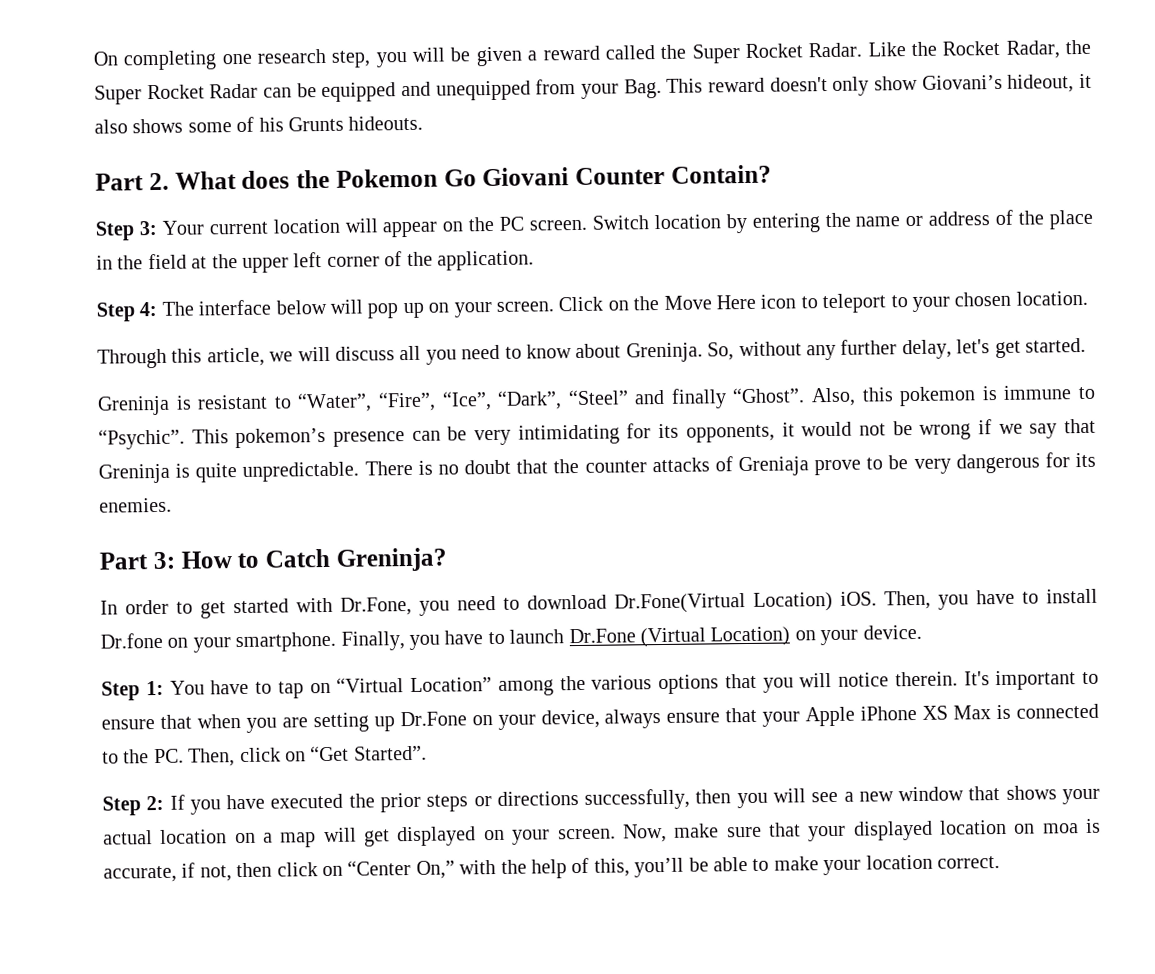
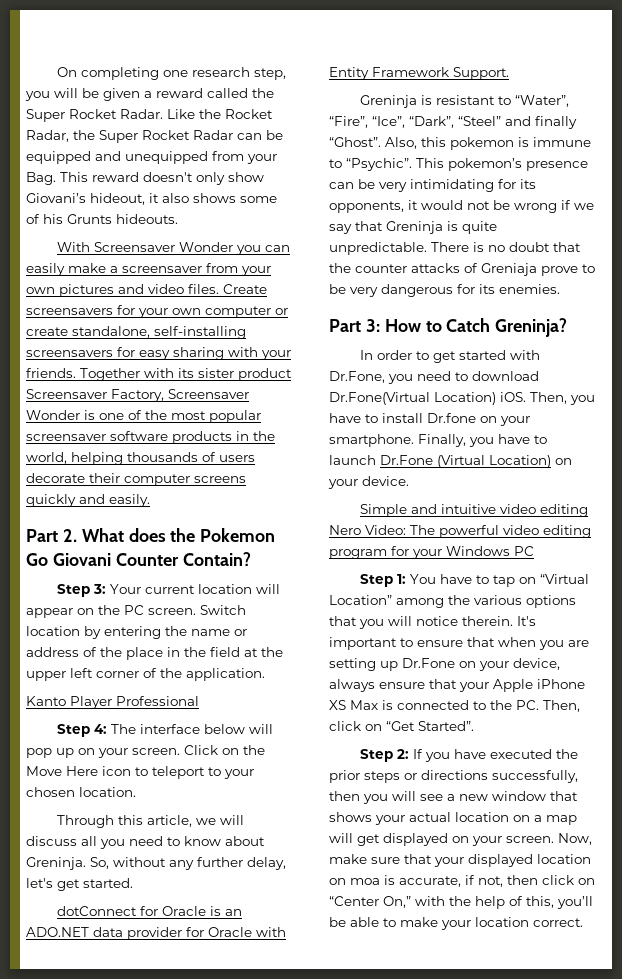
(424, 123) none -> [57,242,291,255] [26,263,271,276] [26,284,267,297] [26,305,288,318] [26,326,246,339] [26,347,291,360] [26,368,292,381] [26,389,249,402] [26,410,261,423] [26,431,275,444] [26,452,255,465] [26,473,246,486] [26,494,150,507] // With Screensaver Wonder you can easily make a screensaver from your own pictures and video files. Create screensavers for your own computer or create standalone, self-installing screensavers for easy sharing with your friends. Together with its sister product Screensaver Factory, Screensaver Wonder is one of the most popular screensaver software products in the world, helping thousands of users decorate their computer screens quickly and easily.
(534, 260) none -> [26,696,199,709] // Kanto Player Professional
(1086, 345) none -> [57,906,243,916] [26,927,286,940] [329,67,509,80] // dotConnect for Oracle is an ADO.NET data provider for Oracle with Entity Framework Support.
(922, 632) none -> [360,504,589,517] [329,525,591,538] [329,546,534,559] // Simple and intuitive video editing Nero Video: The powerful video editing program for your Windows PC

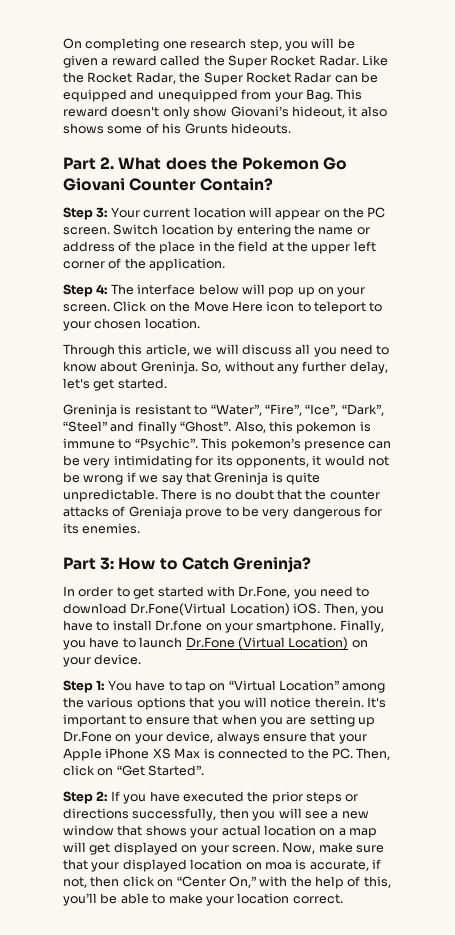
[57,242,291,255] [26,263,271,276] [26,284,267,297] [26,305,288,318] [26,326,246,339] [26,347,291,360] [26,368,292,381] [26,389,249,402] [26,410,261,423] [26,431,275,444] [26,452,255,465] [26,473,246,486] [26,494,150,507] // With Screensaver Wonder you can easily make a screensaver from your own pictures and video files. Create screensavers for your own computer or create standalone, self-installing screensavers for easy sharing with your friends. Together with its sister product Screensaver Factory, Screensaver Wonder is one of the most popular screensaver software products in the world, helping thousands of users decorate their computer screens quickly and easily. -> (291, 128) none
[26,696,199,709] // Kanto Player Professional -> (226, 264) none
[57,906,243,916] [26,927,286,940] [329,67,509,80] // dotConnect for Oracle is an ADO.NET data provider for Oracle with Entity Framework Support. -> (167, 383) none
[360,504,589,517] [329,525,591,538] [329,546,534,559] // Simple and intuitive video editing Nero Video: The powerful video editing program for your Windows PC -> (142, 659) none

